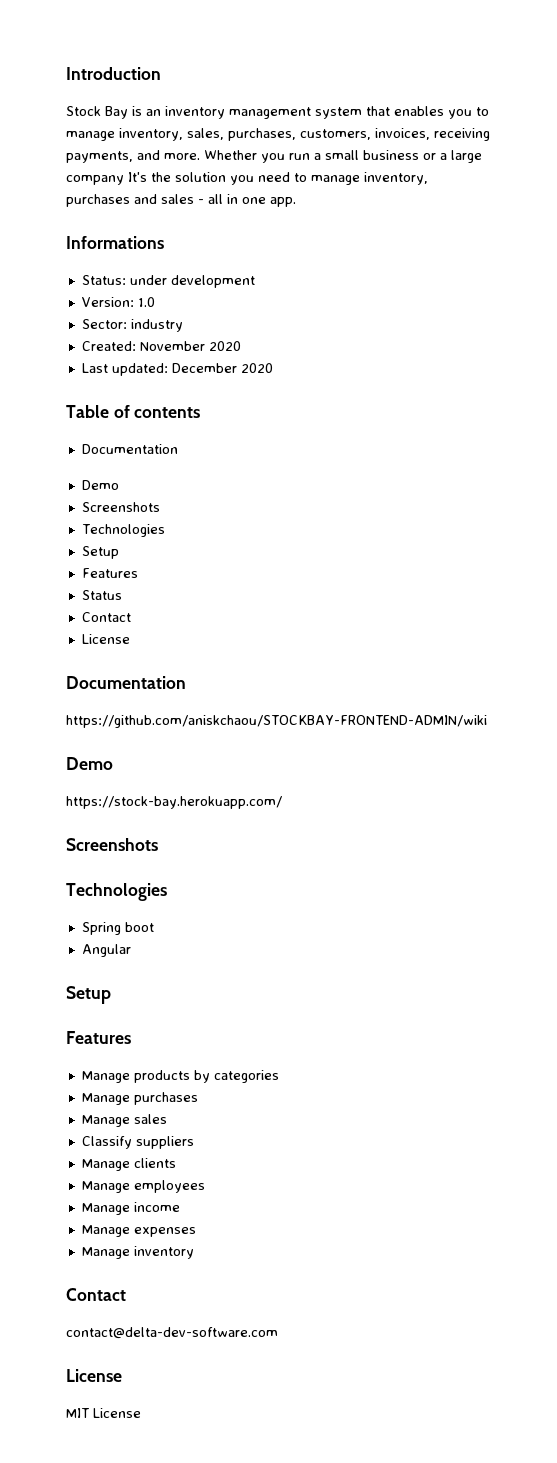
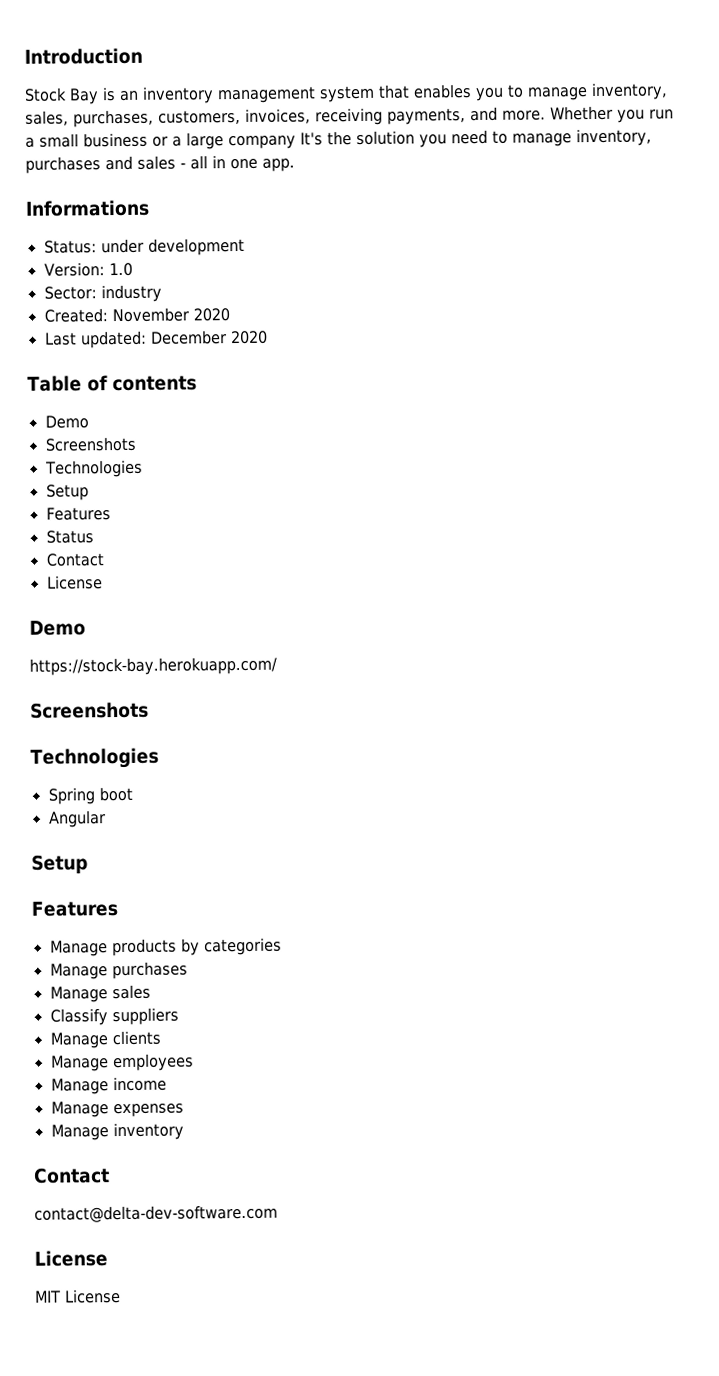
[81,444,178,454] // Documentation -> (197, 383) none
[66,676,186,689] [66,715,487,728] // Documentation // https://github.com/aniskchaou/STOCKBAY-FRONTEND-ADMIN/wiki -> (103, 582) none

